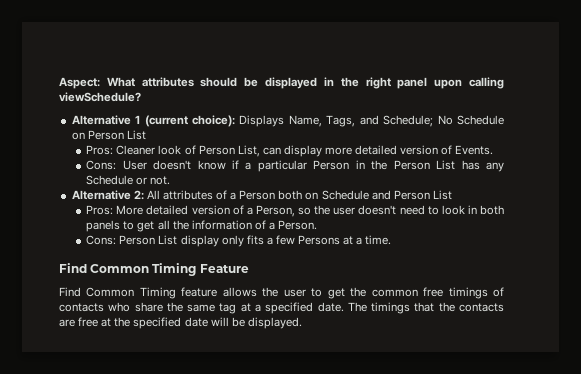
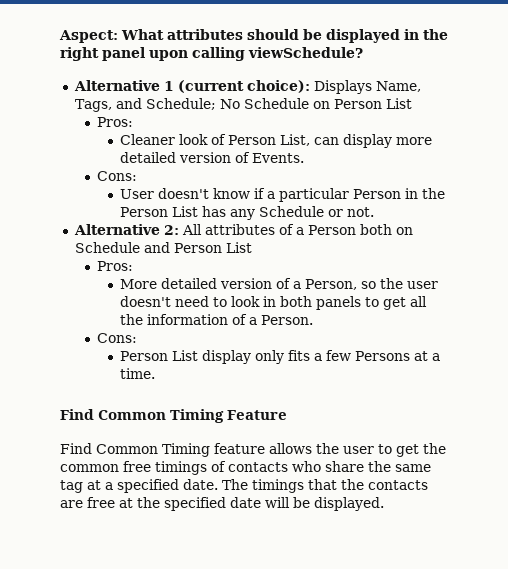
(114, 150) none -> (134, 122) //
(117, 165) none -> (138, 176) //
(114, 210) none -> (134, 266) //
(117, 240) none -> (138, 338) //

